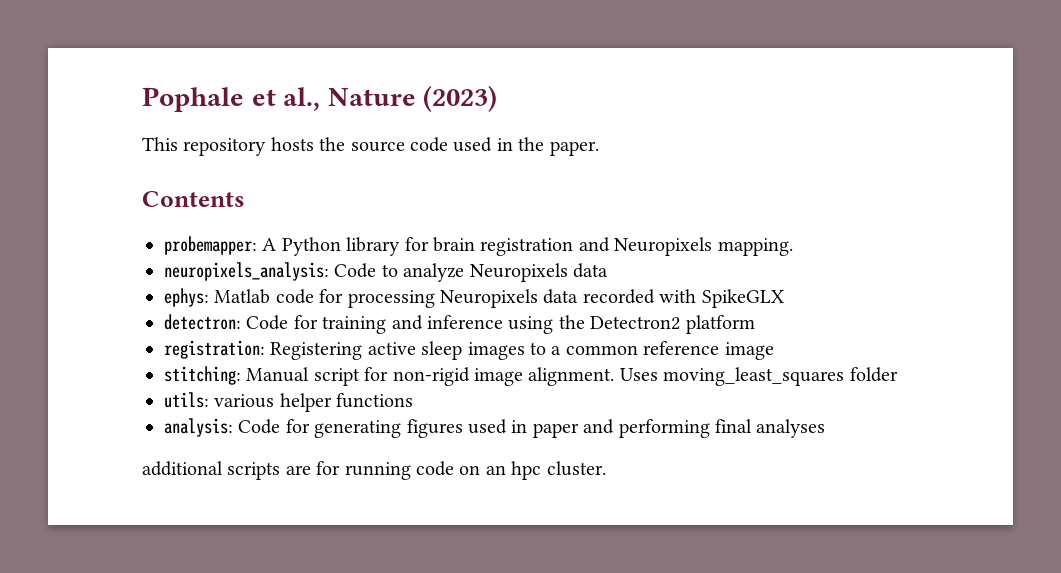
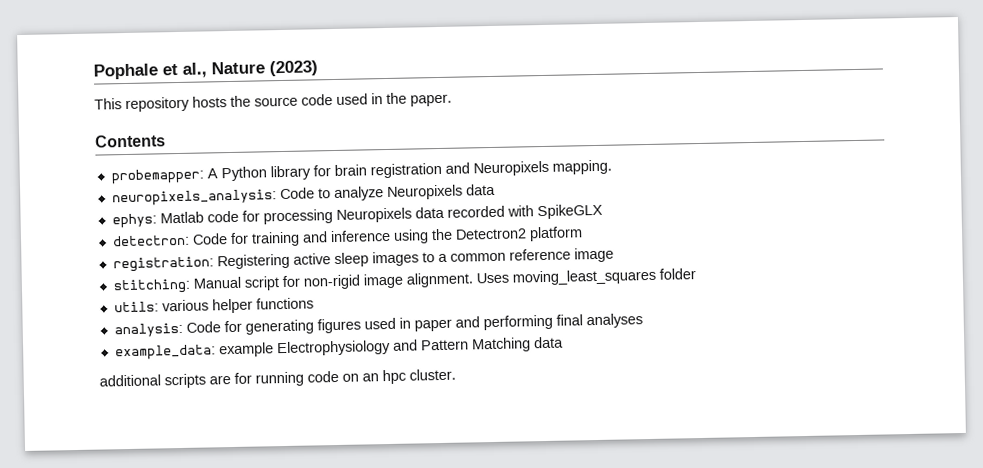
(826, 428) none -> [114,336,564,361] // example_data: example Electrophysiology and Pattern Matching data

